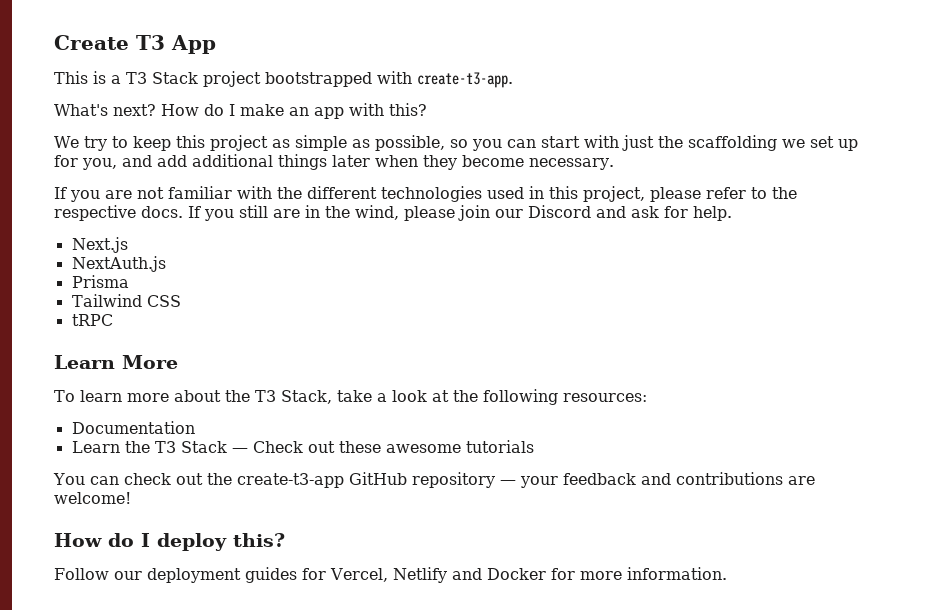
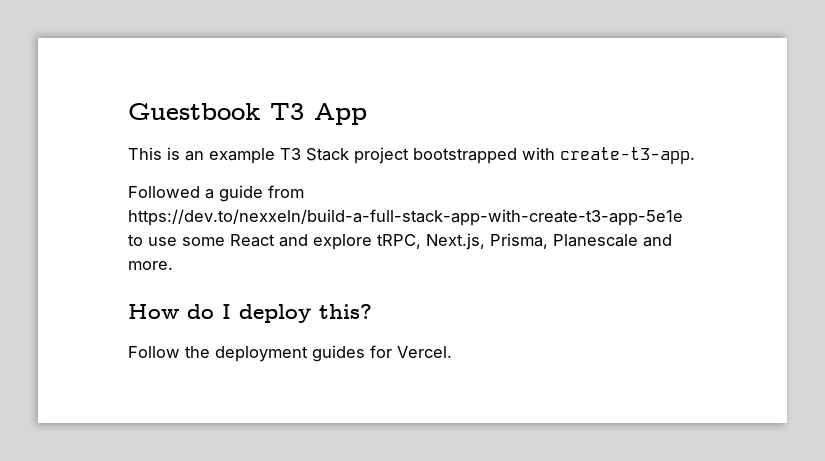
[54,35,129,50] Create -> [128,103,260,120] Guestbook
[111,75,121,84] a -> [185,148,275,164] an example
[54,103,427,119] [54,135,858,151] [54,154,614,170] [54,186,797,202] [54,205,732,221] [71,237,128,253] [71,256,166,272] [71,275,129,288] [71,294,181,307] [71,314,113,326] [54,355,178,369] [54,389,647,405] [71,421,195,434] [71,440,534,453] [53,472,815,488] [54,492,131,504] What's next? How do I make an app with this? // We try to keep this project as simple as possible, so you can start with just the scaffolding we set up for you, and add additional things later when they become necessary. // If you are not familiar with the different technologies used in this project, please refer to the respective docs. If you still are in the wind, please join our Discord and ask for help. // Next.js // NextAuth.js // Prisma // Tailwind CSS // tRPC // Learn More // To learn more about the T3 Stack, take a look at the following resources: // Documentation // Learn the T3 Stack — Check out these awesome tutorials // You can check out the create-t3-app GitHub repository — your feedback and contributions are welcome! -> [128,185,304,202] [128,209,683,226] [128,233,672,250] [128,261,173,270] Followed a guide from https://dev.to/nexxeln/build-a-full-stack-app-with-create-t3-app-5e1e to use some React and explore tRPC, Next.js, Prisma, Planescale and more.
[113,571,142,580] our -> [185,346,210,358] the
[329,567,727,583] Vercel, Netlify and Docker for more information. -> [397,346,452,358] Vercel.

